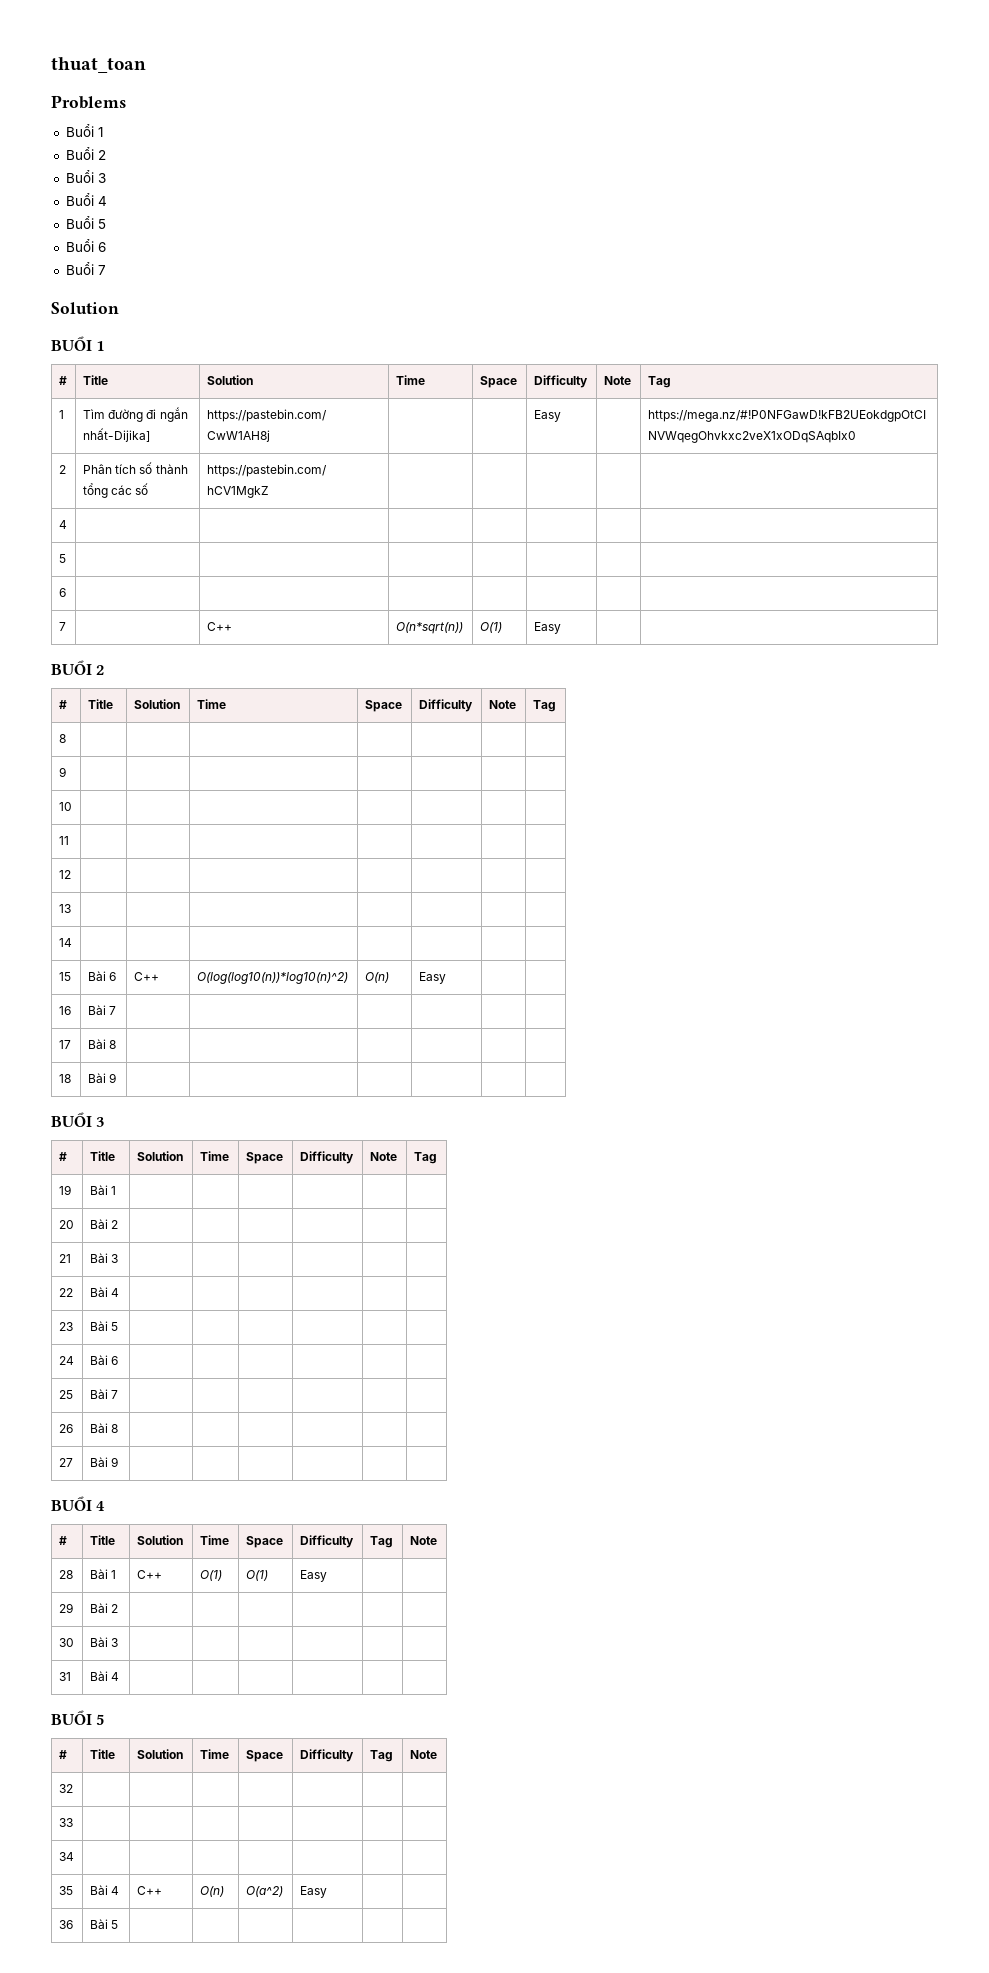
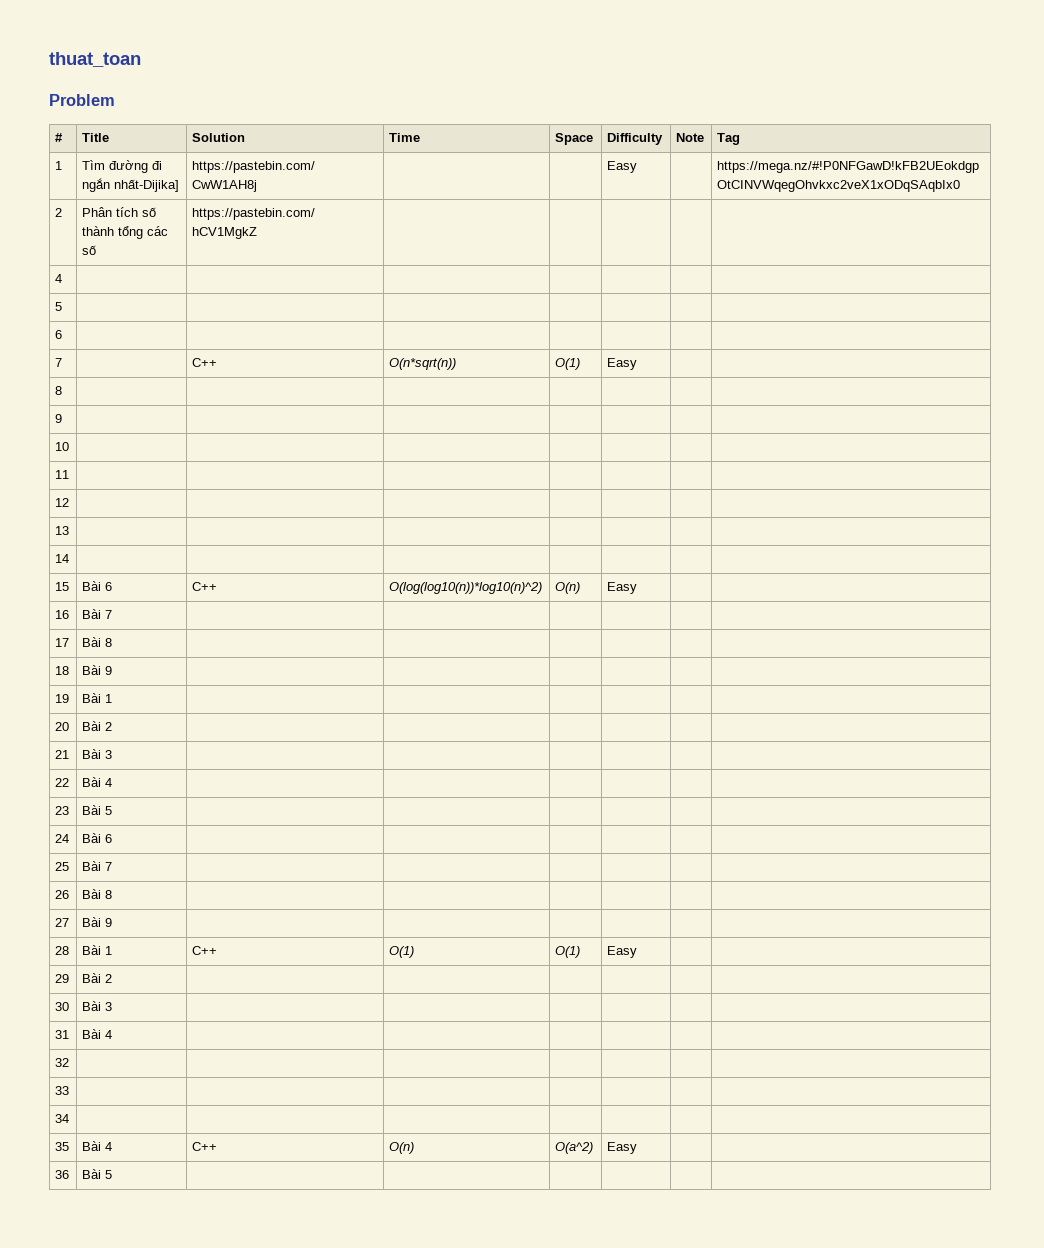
[51,95,126,109] [65,124,103,137] [65,147,106,160] [65,170,106,183] [65,193,107,206] [65,216,106,229] [65,239,106,252] [65,262,106,275] [51,302,119,314] [51,336,105,351] Problems // Buổi 1 // Buổi 2 // Buổi 3 // Buổi 4 // Buổi 5 // Buổi 6 // Buổi 7 // Solution // BUỔI 1 -> [49,94,115,106] Problem
[51,660,105,675] [58,700,67,709] [87,699,113,709] [133,699,180,709] [196,699,226,709] [364,700,402,712] [418,699,473,712] [488,700,516,709] [532,700,556,712] // BUỔI 2 // # | Title | Solution | Time | Space | Difficulty | Note | Tag -> (638, 364) none
[51,1112,105,1127] [58,1152,67,1161] [89,1151,115,1161] [136,1151,183,1161] [199,1151,229,1161] [245,1152,283,1164] [299,1151,354,1164] [369,1152,397,1161] [413,1152,437,1164] // BUỔI 3 // # | Title | Solution | Time | Space | Difficulty | Note | Tag -> (113, 670) none
[51,1496,106,1511] [58,1536,67,1545] [89,1535,115,1545] [136,1535,183,1545] [199,1535,229,1545] [245,1536,283,1548] [299,1535,354,1548] [369,1536,393,1548] [409,1536,437,1545] // BUỔI 4 // # | Title | Solution | Time | Space | Difficulty | Tag | Note -> (113, 922) none
[51,1710,105,1725] [58,1750,67,1759] [89,1749,115,1759] [136,1749,183,1759] [199,1749,229,1759] [245,1750,283,1762] [299,1749,354,1762] [369,1750,393,1762] [409,1750,437,1759] // BUỔI 5 // # | Title | Solution | Time | Space | Difficulty | Tag | Note -> (113, 1034) none

